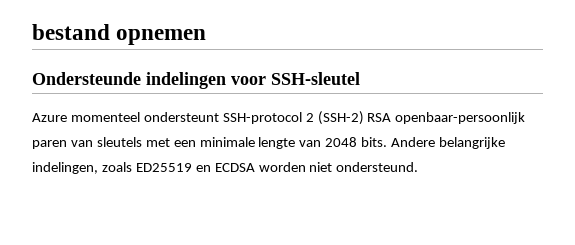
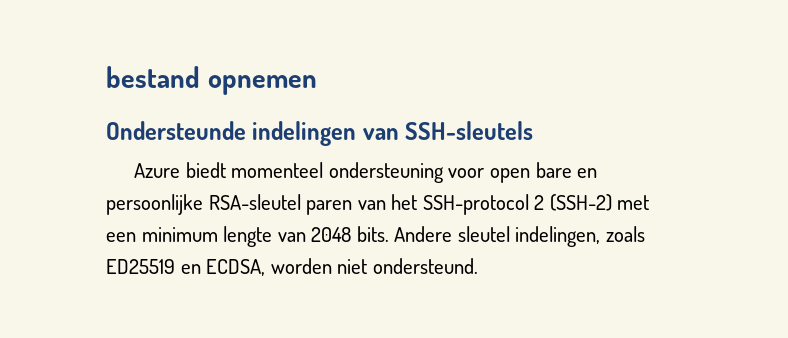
[231,72,360,85] voor SSH-sleutel -> [362,121,534,140] van SSH-sleutels
[70,111,526,125] [32,137,142,149] momenteel ondersteunt SSH-protocol 2 (SSH-2) RSA openbaar-persoonlijk paren van sleutels -> [185,162,598,183] [106,194,612,215] biedt momenteel ondersteuning voor open bare en persoonlijke RSA-sleutel paren van het SSH-protocol 2 (SSH-2)
[199,137,255,147] minimale -> [141,227,218,242] minimum
[439,137,506,149] belangrijke -> [457,226,510,242] sleutel
[214,163,255,172] ECDSA -> [206,259,266,276] ECDSA,

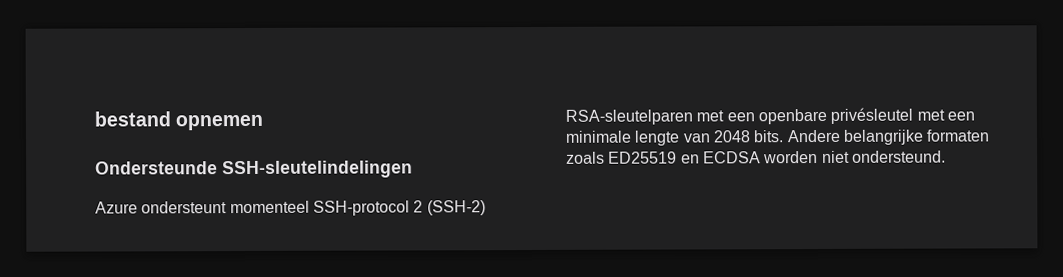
[252,121,534,146] [134,162,598,183] [106,194,418,215] indelingen van SSH-sleutels // Azure biedt momenteel ondersteuning voor open bare en persoonlijke RSA-sleutel paren van het -> [222,160,413,179] [95,200,310,214] SSH-sleutelindelingen // Azure ondersteunt momenteel
[617,195,650,210] [106,227,218,242] met een minimum -> [565,107,975,125] [565,130,632,143] RSA-sleutelparen met een openbare privésleutel met een minimale
[457,226,601,247] sleutel indelingen, -> [842,129,991,145] belangrijke formaten
[206,259,266,276] ECDSA, -> [702,151,761,164] ECDSA

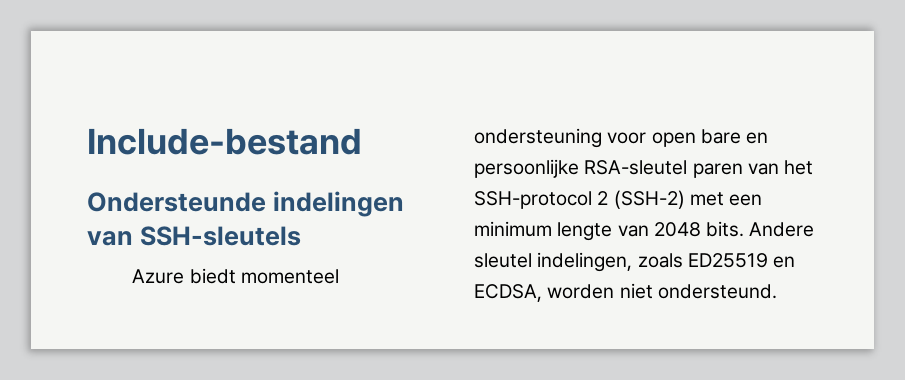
[94,111,264,131] bestand opnemen -> [87,128,362,155] Include-bestand
[222,160,413,179] [95,200,310,214] SSH-sleutelindelingen // Azure ondersteunt momenteel -> [273,191,405,217] [87,226,302,246] [132,268,339,284] [474,128,769,148] [474,159,814,178] indelingen van SSH-sleutels // Azure biedt momenteel ondersteuning voor open bare en persoonlijke RSA-sleutel paren van het
[565,107,975,125] [565,130,632,143] RSA-sleutelparen met een openbare privésleutel met een minimale -> [689,192,763,206] [474,221,552,237] met een minimum
[842,129,991,145] belangrijke formaten -> [474,252,633,272] sleutel indelingen,
[702,151,761,164] ECDSA -> [474,284,542,302] ECDSA,

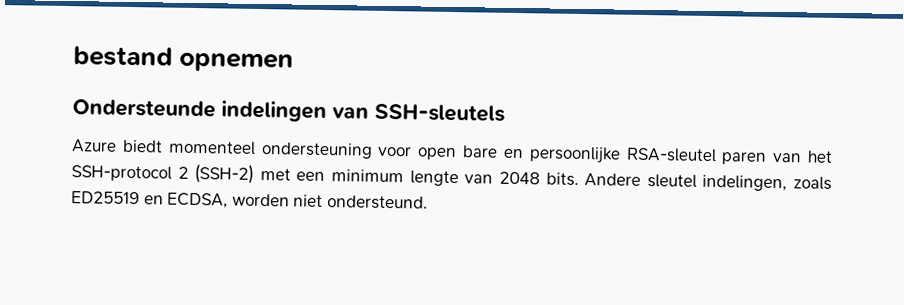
[87,128,362,155] Include-bestand -> [73,46,295,73] bestand opnemen

